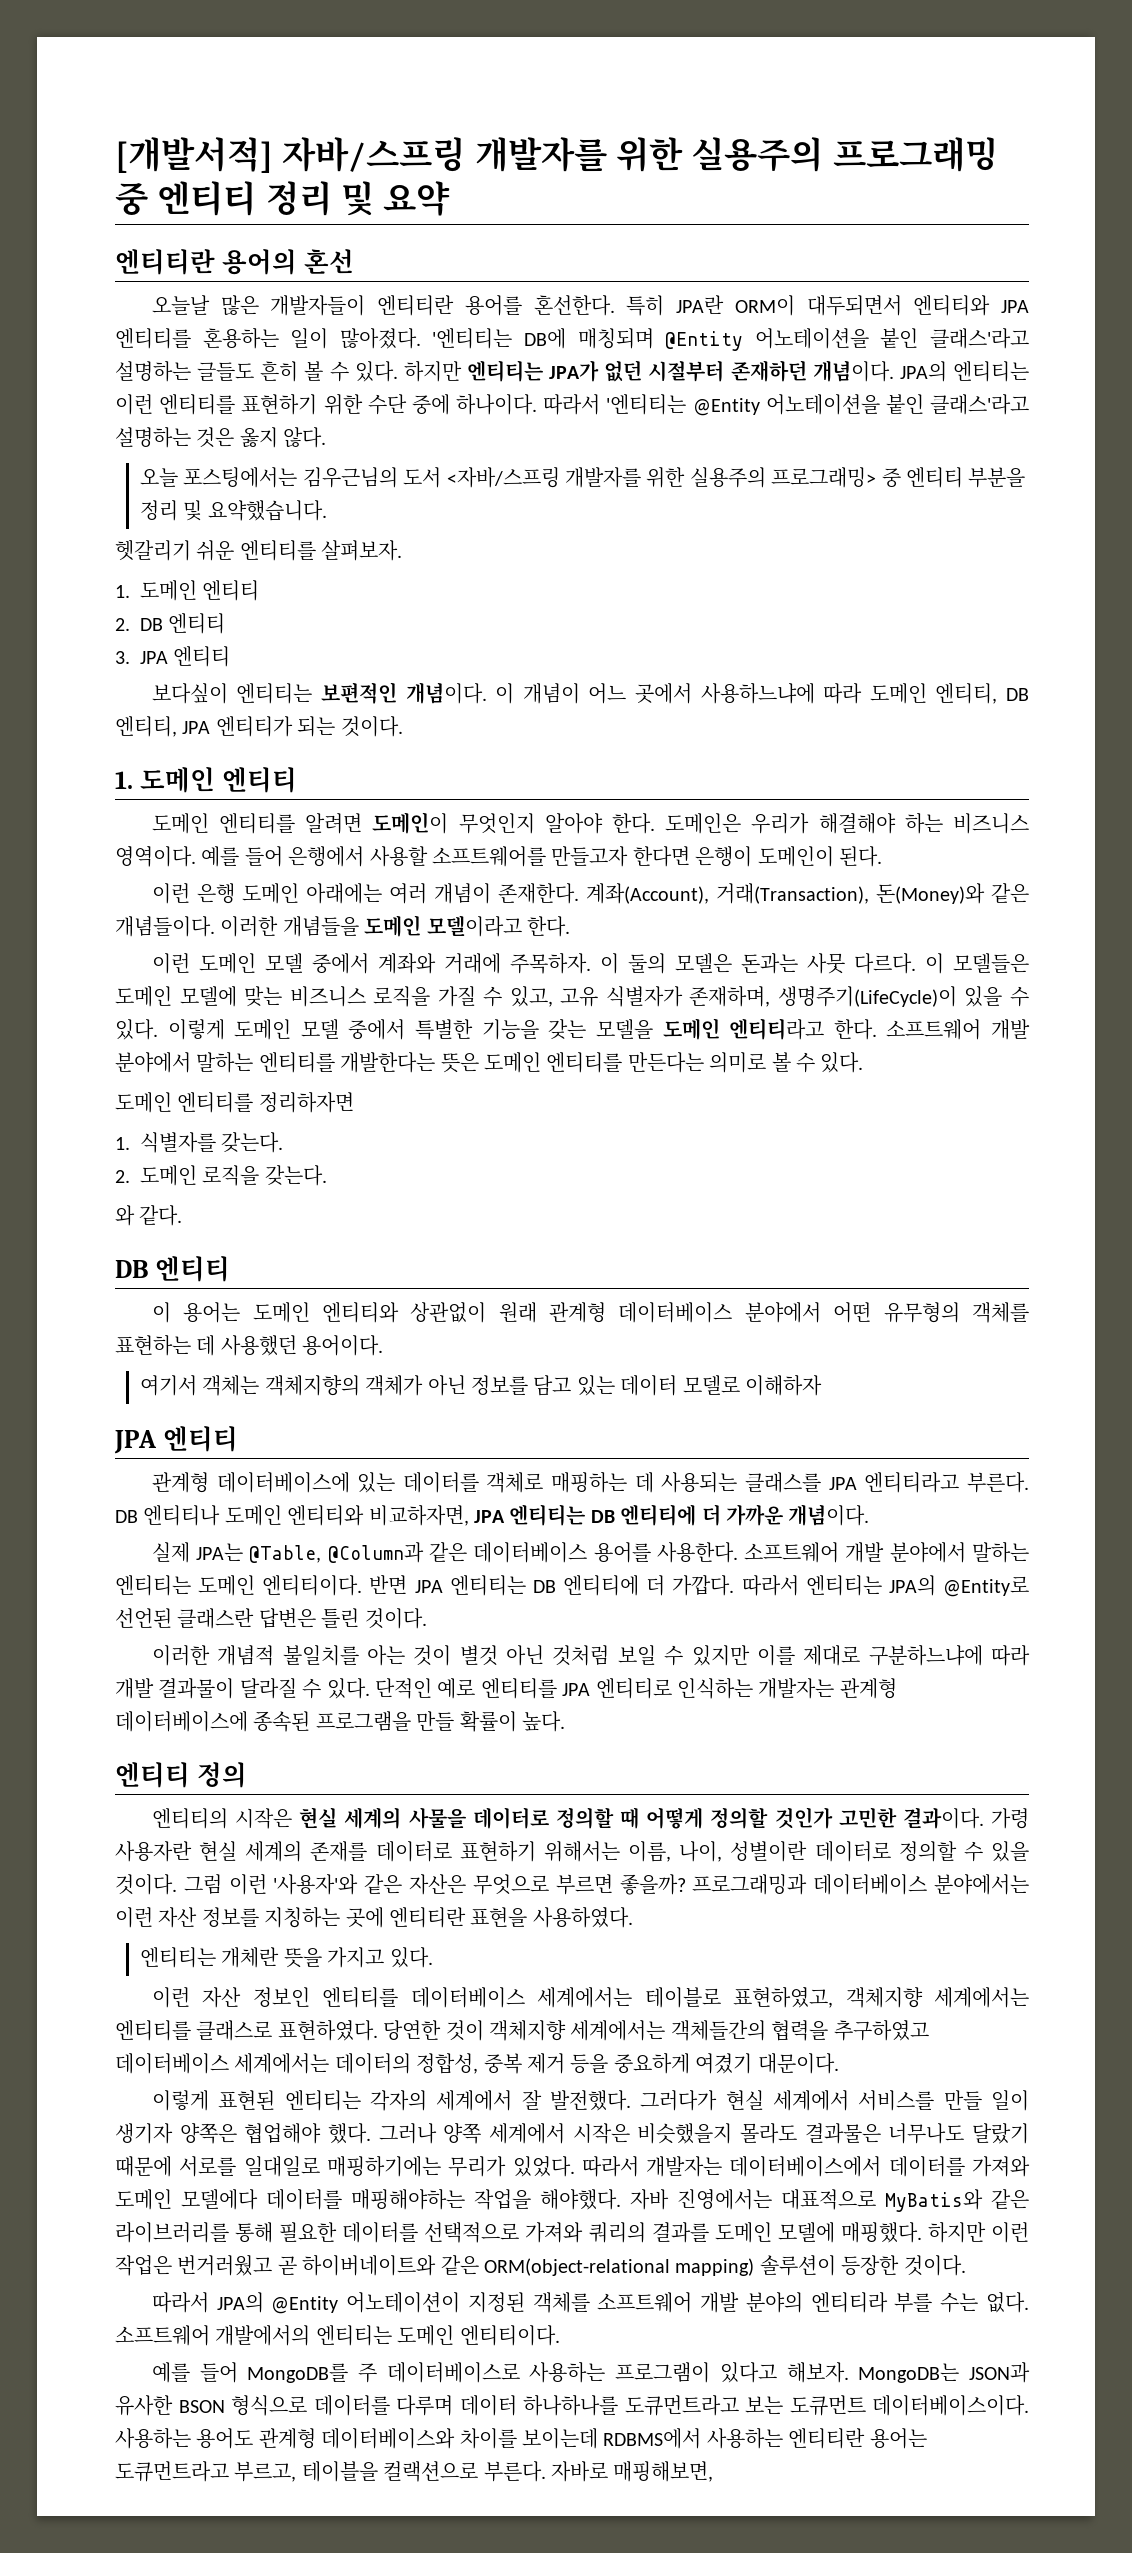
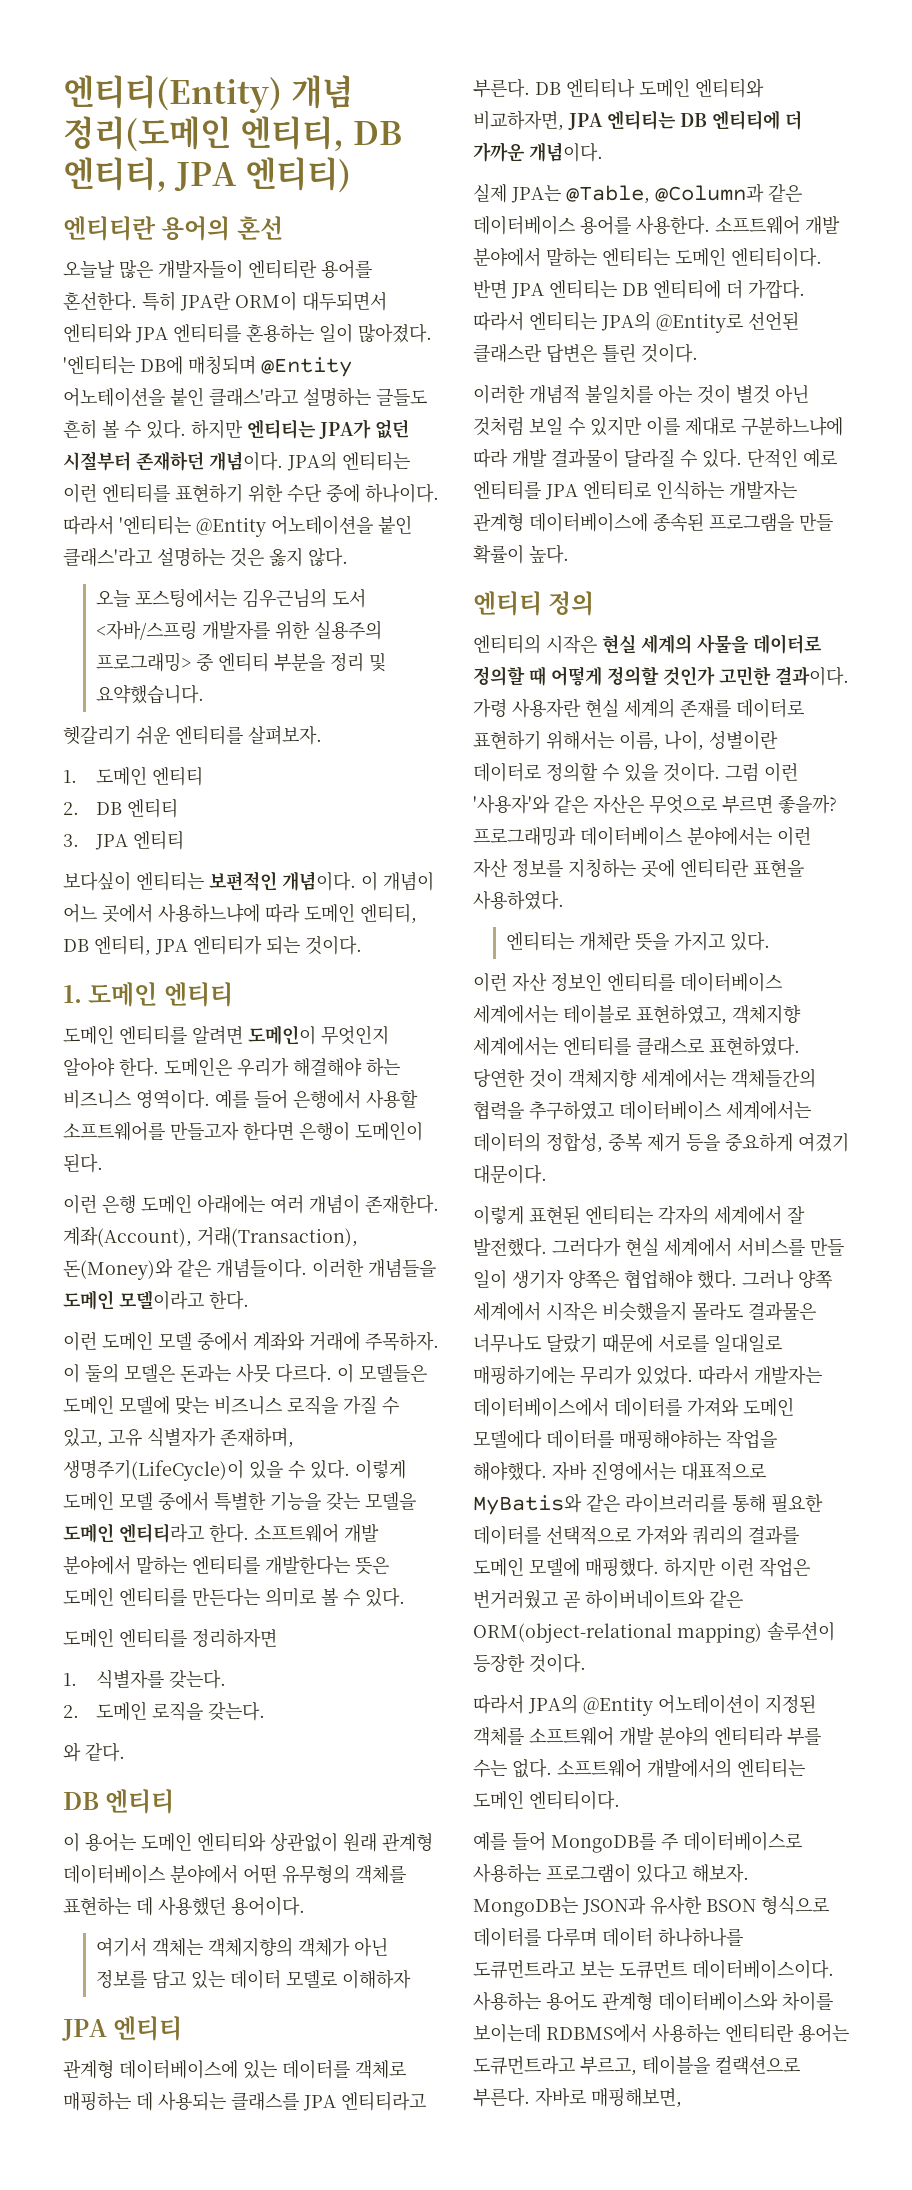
[115,137,998,173] [115,181,451,216] [개발서적] 자바/스프링 개발자를 위한 실용주의 프로그래밍 중 엔티티 정리 및 요약 -> [63,75,353,113] [63,116,402,152] [63,157,351,193] 엔티티(Entity) 개념 정리(도메인 엔티티, DB 엔티티, JPA 엔티티)

